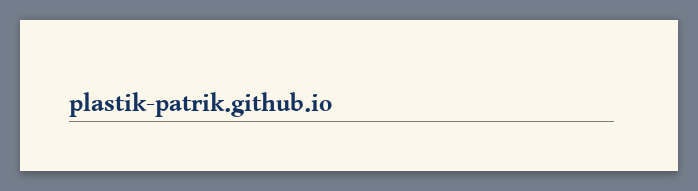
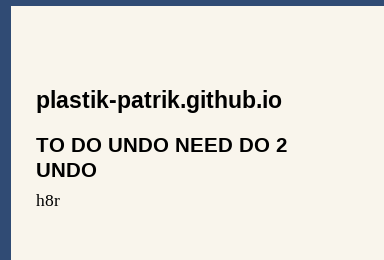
(332, 104) none -> [36,138,287,152] [36,163,97,177] [36,194,60,206] // TO DO UNDO NEED DO 2 UNDO // h8r

